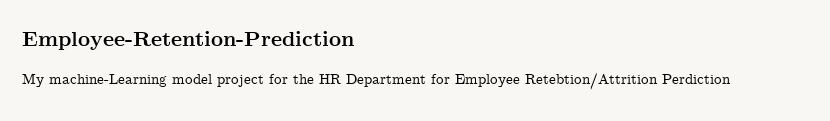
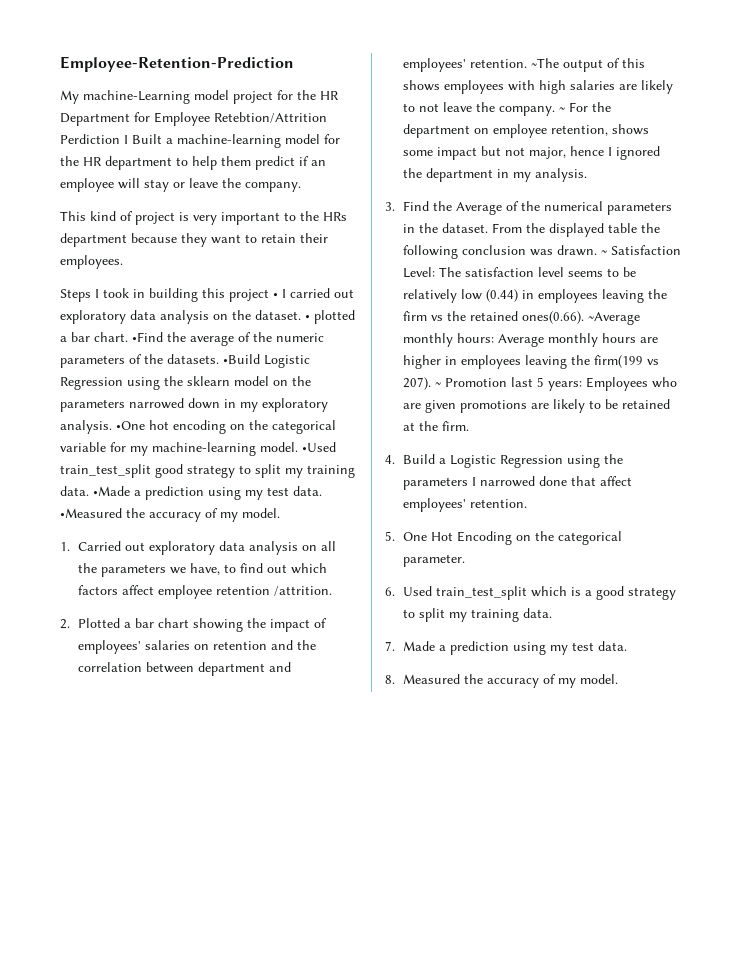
(731, 79) none -> [124,134,340,148] [60,156,326,170] [60,178,301,192] [60,211,347,225] [60,233,328,247] [60,255,123,269] [60,288,354,302] [60,310,355,324] [60,332,324,346] [60,354,310,368] [60,376,311,390] [60,398,328,412] [60,420,336,434] [60,442,336,456] [60,464,355,478] [60,486,322,500] [60,508,280,522] [60,541,337,555] [78,563,328,577] [78,585,333,599] [60,618,328,632] [78,640,317,654] [78,662,292,676] [403,58,646,72] [403,80,674,94] [403,102,612,116] [403,124,650,138] [403,146,661,160] [403,168,588,182] [385,201,673,215] [403,223,661,237] [403,245,682,259] [403,267,637,278] [403,289,668,303] [403,311,641,325] [403,333,659,347] [403,355,660,369] [403,377,678,391] [403,399,671,413] [403,421,470,431] [385,454,624,468] [403,476,633,490] [403,498,528,512] [385,531,623,545] [403,554,466,567] [385,586,677,600] [403,608,553,622] [385,641,628,655] [385,674,619,688] I Built a machine-learning model for the HR department to help them predict if an employee will stay or leave the company. // This kind of project is very important to the HRs department because they want to retain their employees. // Steps I took in building this project • I carried out exploratory data analysis on the dataset. • plotted a bar chart. •Find the average of the numeric parameters of the datasets. •Build Logistic Regression using the sklearn model on the parameters narrowed down in my exploratory analysis. •One hot encoding on the categorical variable for my machine-learning model. •Used train_test_split good strategy to split my training data. •Made a prediction using my test data. •Measured the accuracy of my model. // 1. Carried out exploratory data analysis on all the parameters we have, to find out which factors affect employee retention /attrition. // 2. Plotted a bar chart showing the impact of employees' salaries on retention and the correlation between department and employees' retention. ~The output of this shows employees with high salaries are likely to not leave the company. ~ For the department on employee retention, shows some impact but not major, hence I ignored the department in my analysis. // 3. Find the Average of the numerical parameters in the dataset. From the displayed table the following conclusion was drawn. ~ Satisfaction Level: The satisfaction level seems to be relatively low (0.44) in employees leaving the firm vs the retained ones(0.66). ~Average monthly hours: Average monthly hours are higher in employees leaving the firm(199 vs 207). ~ Promotion last 5 years: Employees who are given promotions are likely to be retained at the firm. // 4. Build a Logistic Regression using the parameters I narrowed done that affect employees' retention. // 5. One Hot Encoding on the categorical parameter. // 6. Used train_test_split which is a good strategy to split my training data. // 7. Made a prediction using my test data. // 8. Measured the accuracy of my model.

